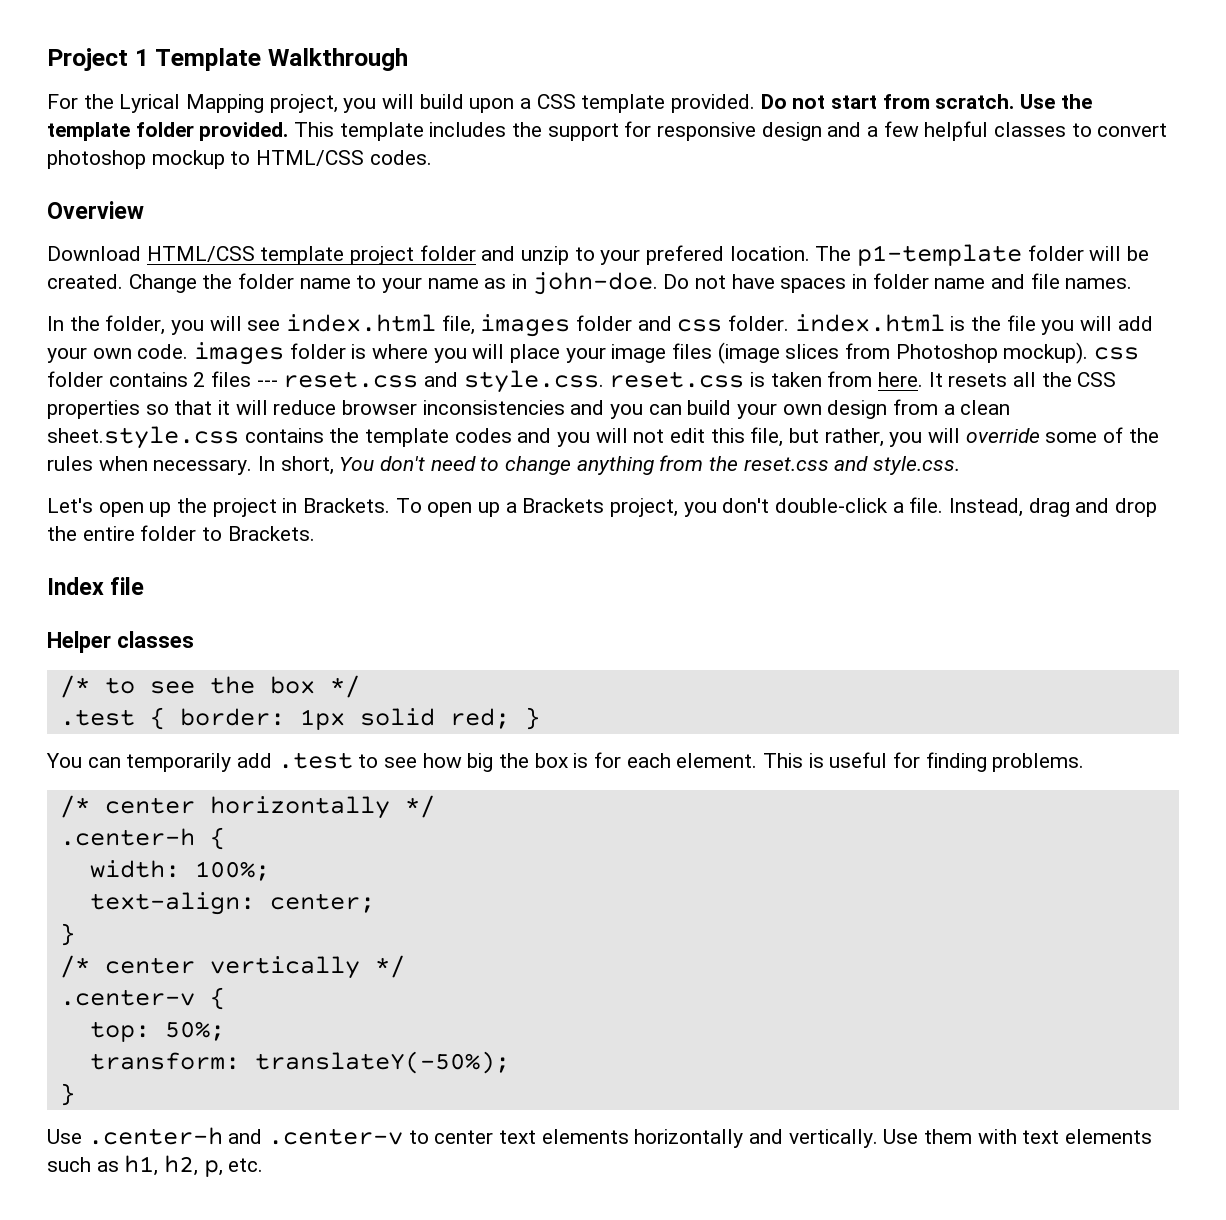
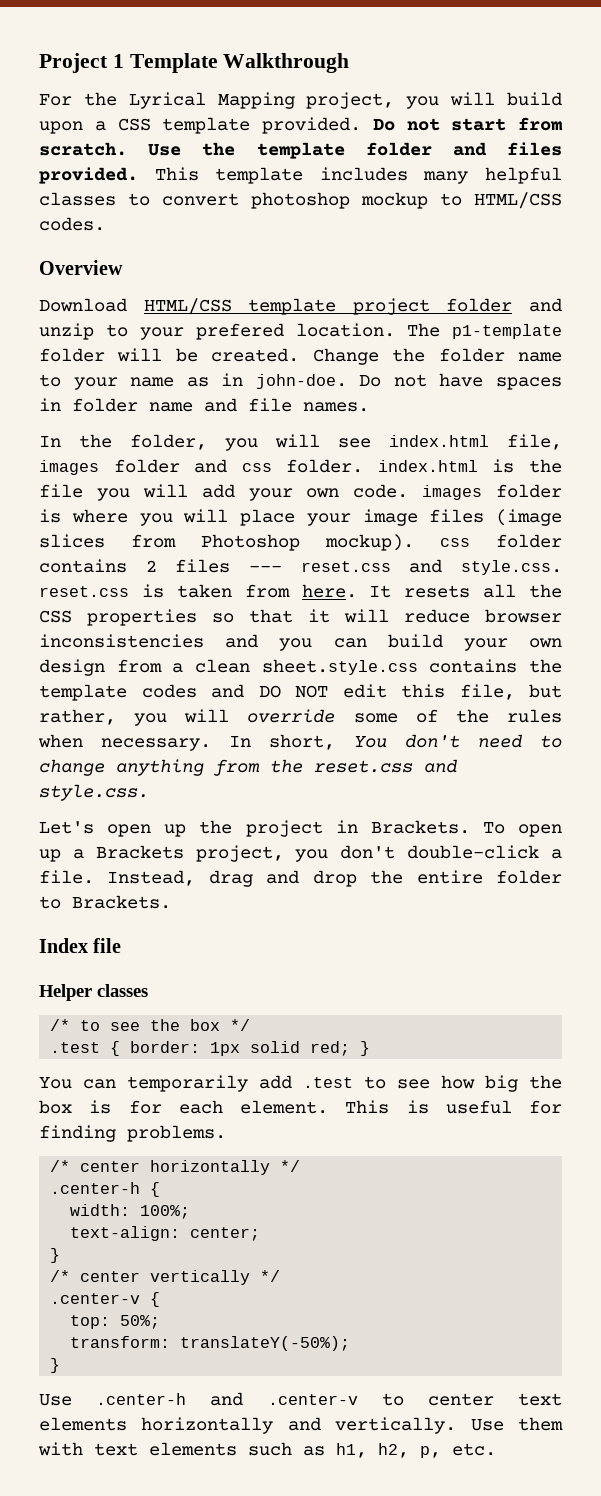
(194, 129) none -> [452,142,562,156] and files
[512,121,919,141] the support for responsive design and a few -> [423,171,469,184] many
[557,428,665,447] you will not -> [258,685,328,698] DO NOT

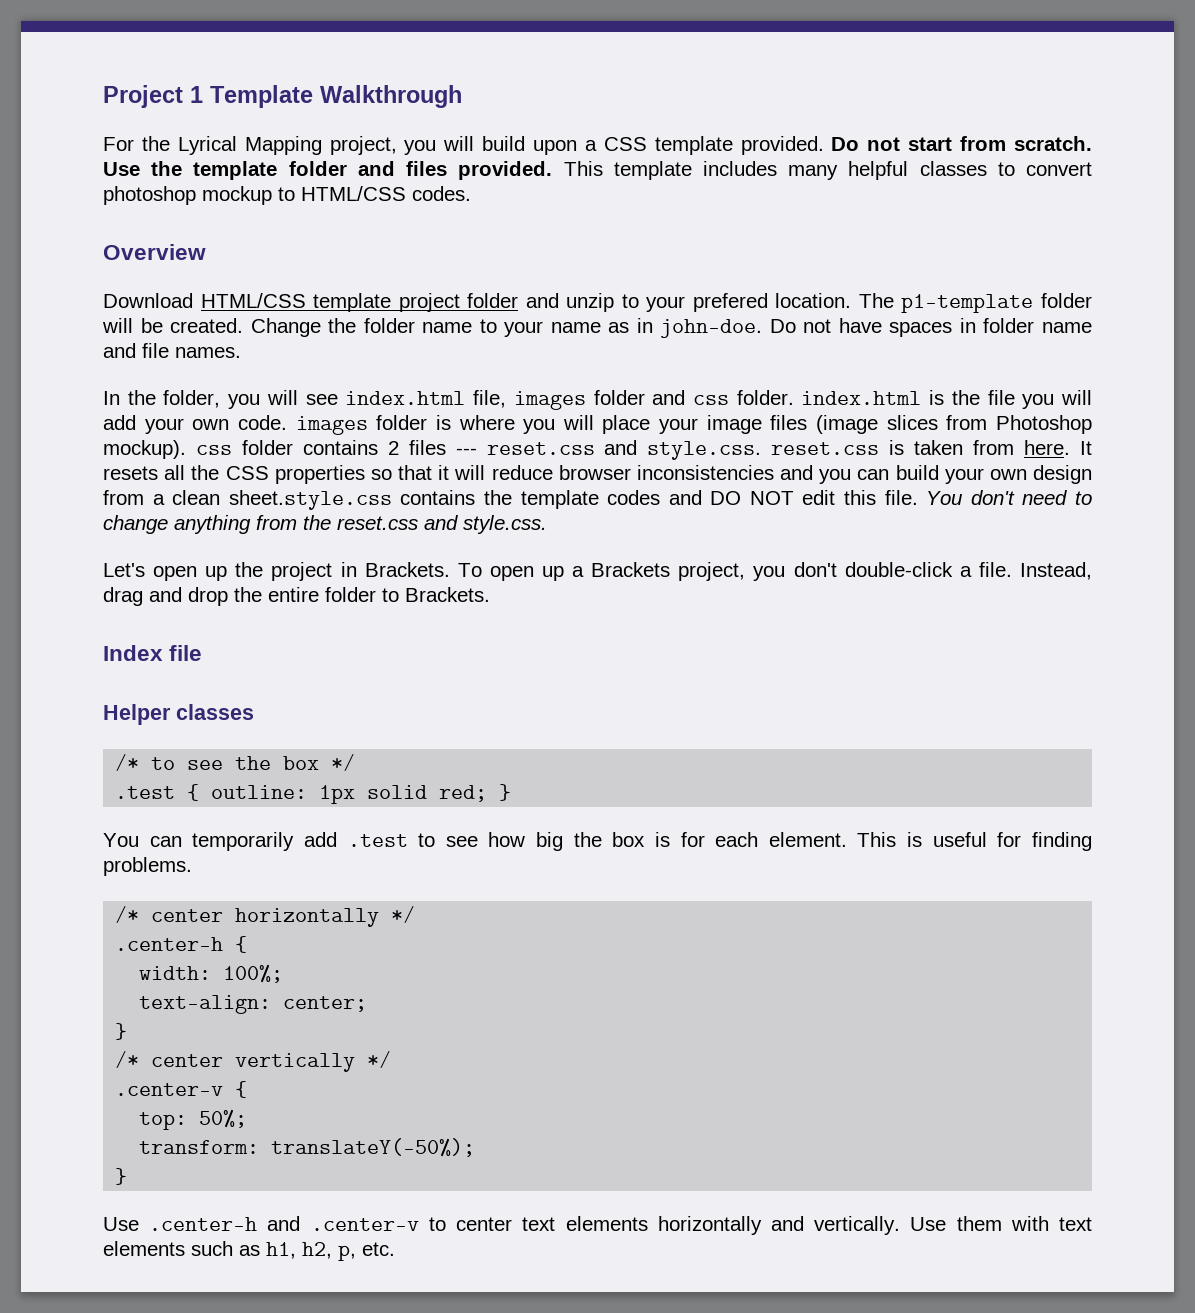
[459,684,562,700] [39,709,563,726] [38,734,336,751] file, but rather, you will override some of the rules when necessary. In short, -> [884,490,918,505] file.
[130,1041,201,1053] border: -> [211,785,308,799] outline:

